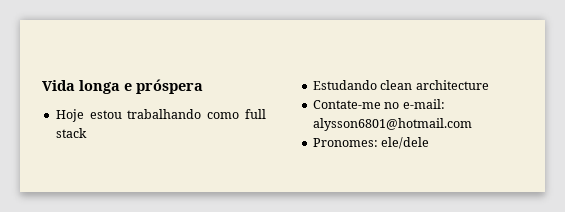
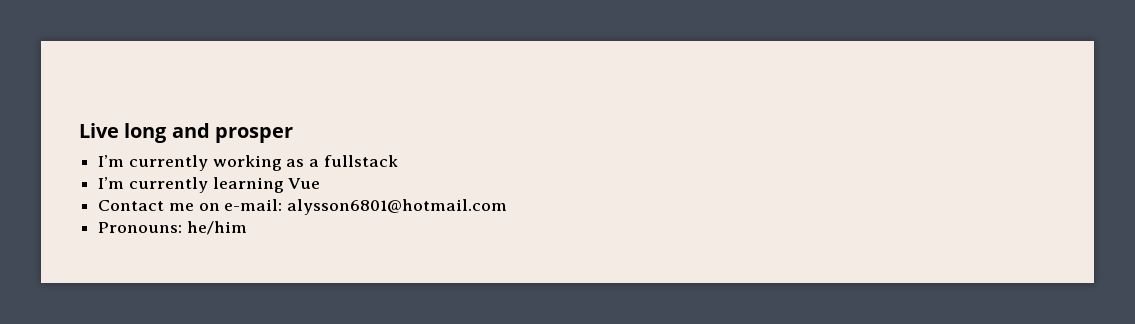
[42,79,203,94] [55,109,266,122] [55,128,87,138] [312,80,489,90] [312,100,400,109] Vida longa e próspera // Hoje estou trabalhando como full stack // Estudando clean architecture // Contate-me no -> [79,123,294,143] [98,155,398,171] [98,177,321,193] [98,200,220,211] Live long and prosper // I’m currently working as a fullstack // I’m currently learning Vue // Contact me on
[312,137,430,149] Pronomes: ele/dele -> [98,221,247,235] Pronouns: he/him

